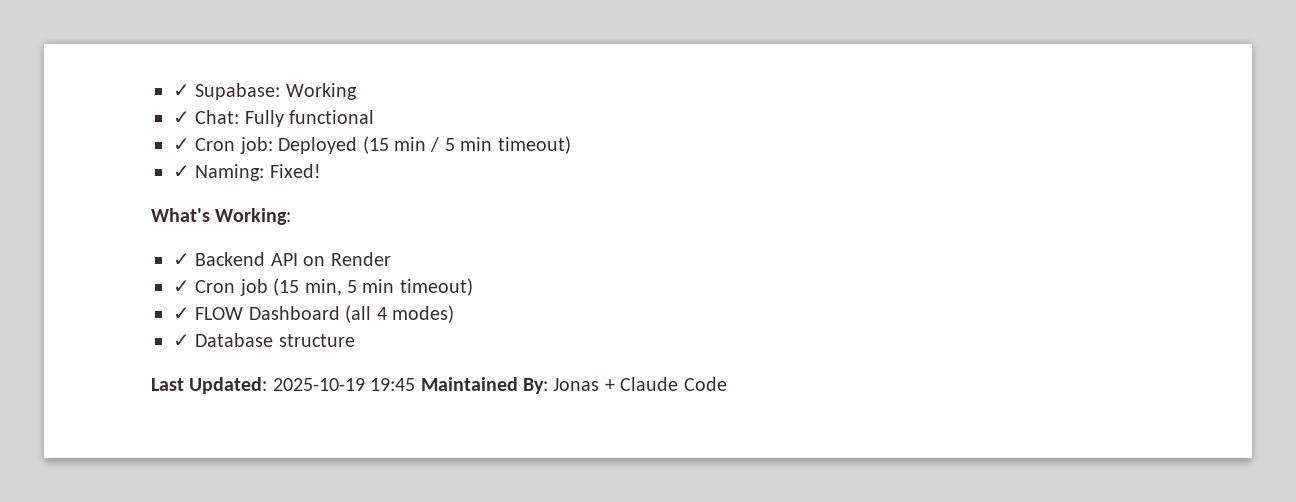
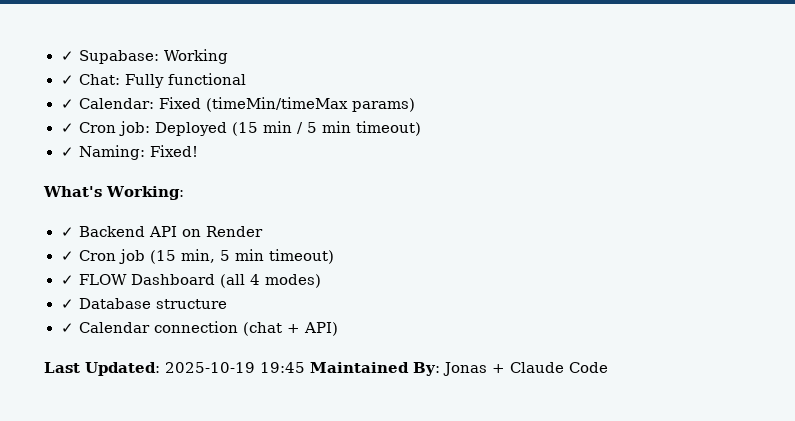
(375, 117) none -> [60,97,415,112] // ✓ Calendar: Fixed (timeMin/timeMax params)
(355, 340) none -> [60,321,338,336] // ✓ Calendar connection (chat + API)

